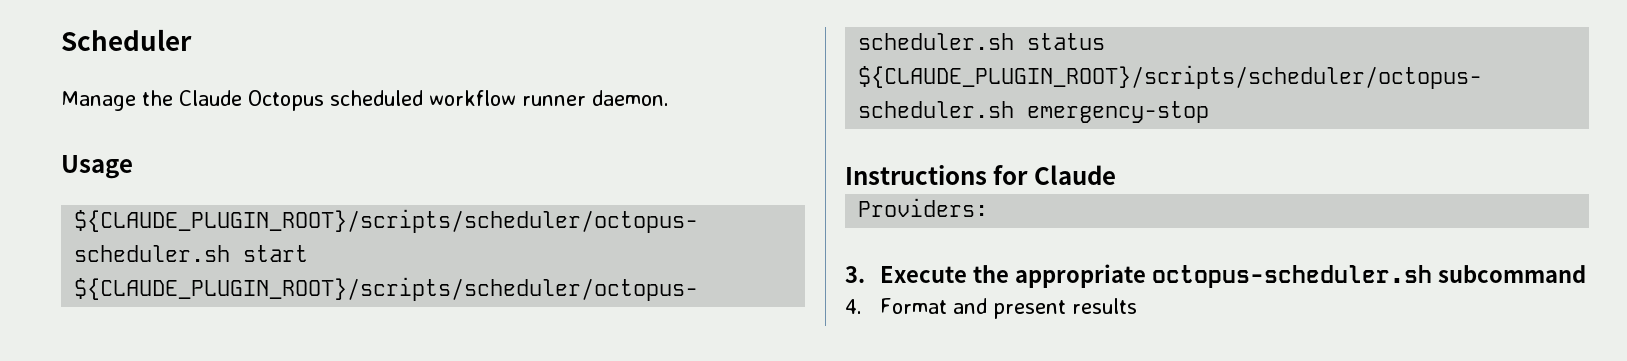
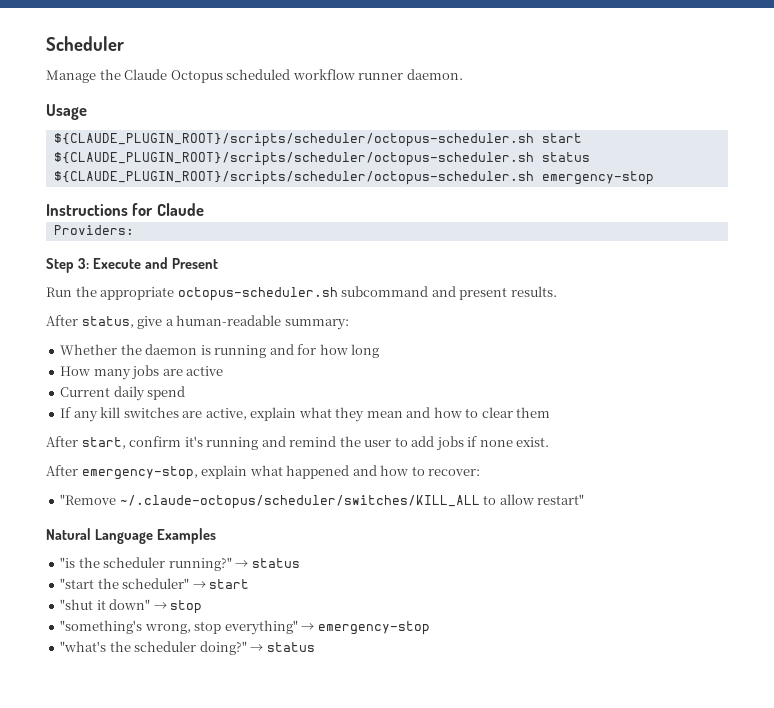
[845,264,1586,288] [845,298,1137,319] 3. Execute the appropriate octopus-scheduler.sh subcommand // 4. Format and present results -> [46,257,218,273] [46,286,557,301] [46,315,349,330] [60,344,380,358] [60,365,224,380] [60,386,186,401] [60,407,551,422] [46,436,550,451] [46,465,481,480] [60,494,585,509] [46,528,216,544] [60,557,300,571] [60,578,250,589] [60,599,203,614] [60,620,430,635] [60,641,315,655] Step 3: Execute and Present // Run the appropriate octopus-scheduler.sh subcommand and present results. // After status, give a human-readable summary: // Whether the daemon is running and for how long // How many jobs are active // Current daily spend // If any kill switches are active, explain what they mean and how to clear them // After start, confirm it's running and remind the user to add jobs if none exist. // After emergency-stop, explain what happened and how to recover: // "Remove ~/.claude-octopus/scheduler/switches/KILL_ALL to allow restart" // Natural Language Examples // "is the scheduler running?" → status // "start the scheduler" → start // "shut it down" → stop // "something's wrong, stop everything" → emergency-stop // "what's the scheduler doing?" → status

